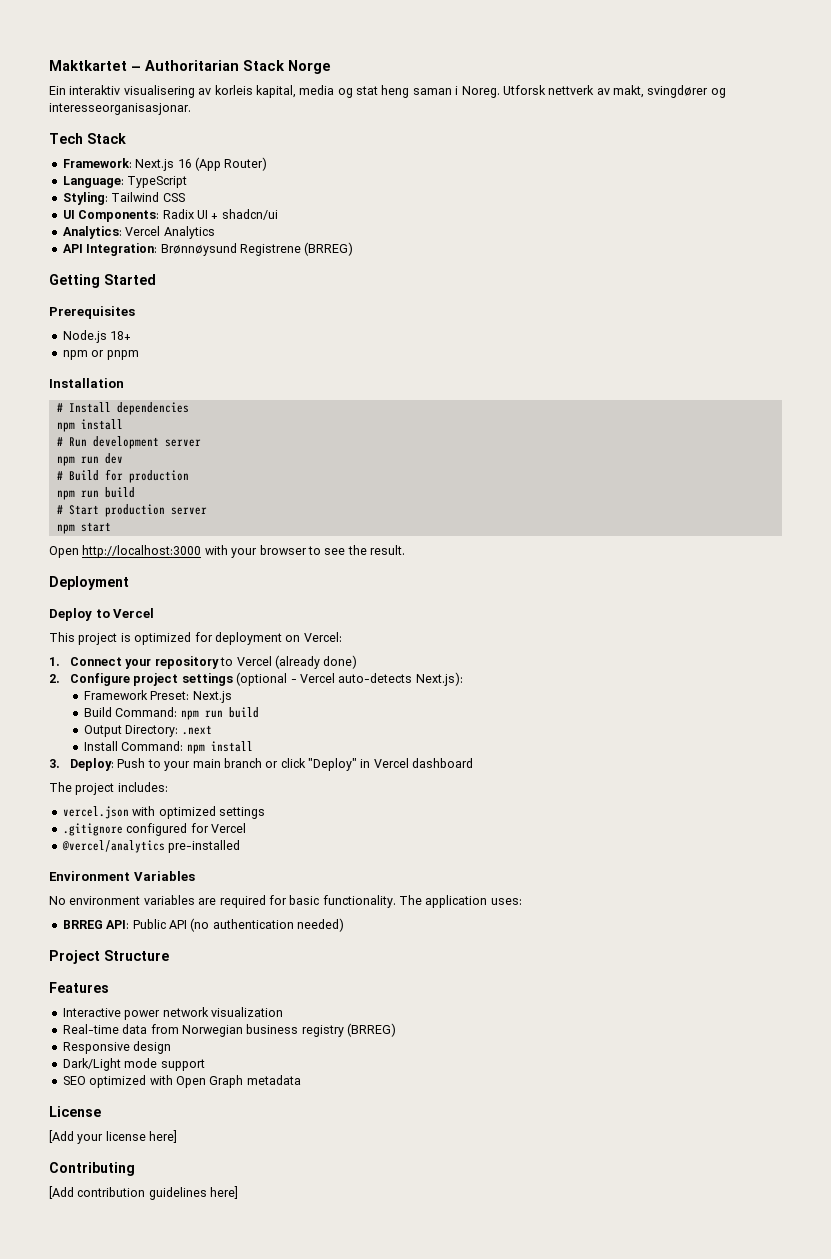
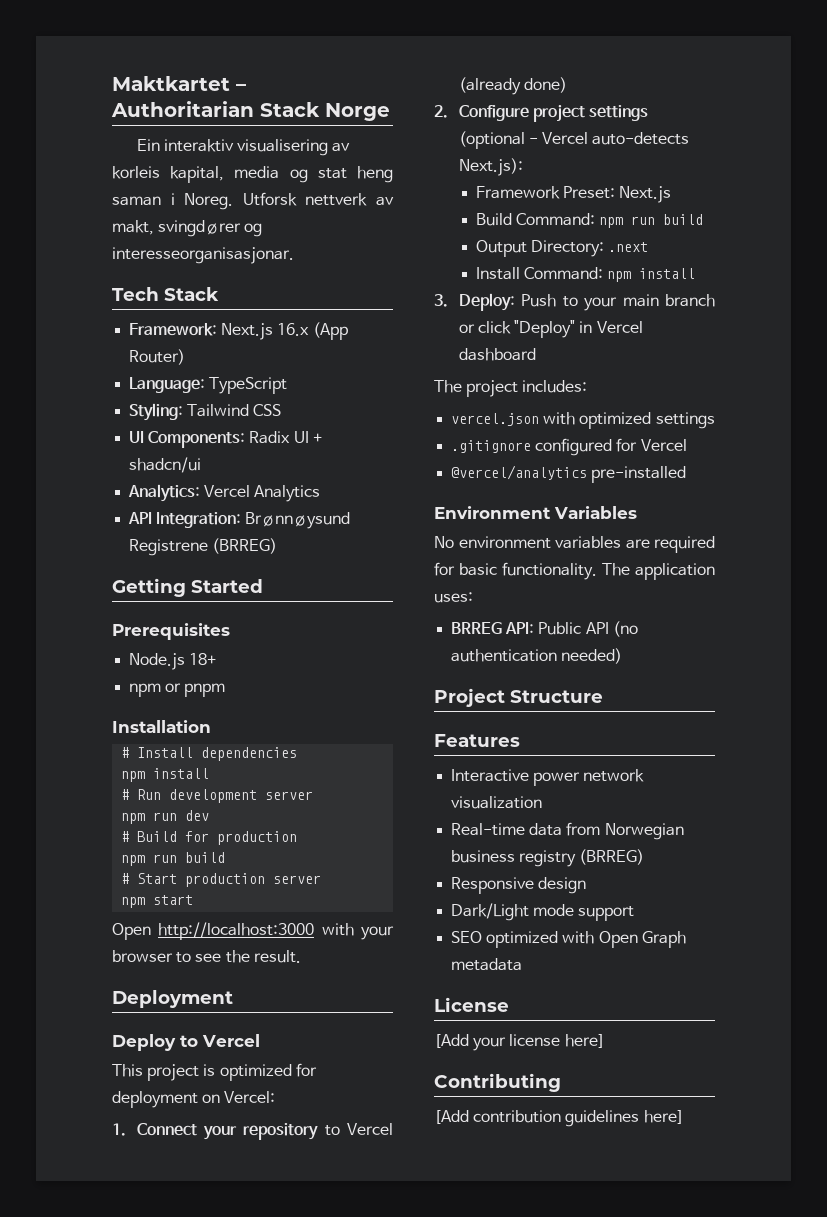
[177,159,192,168] 16 -> [277,323,310,336] 16.x

